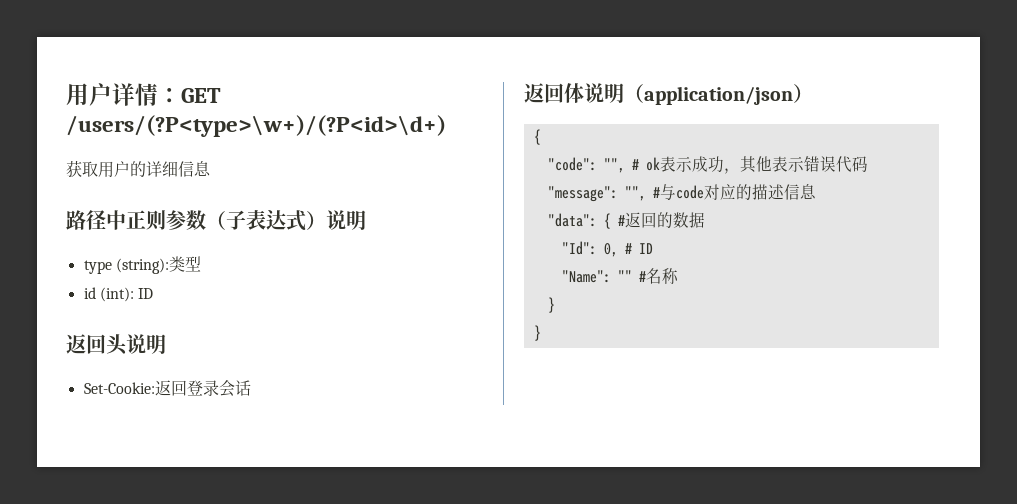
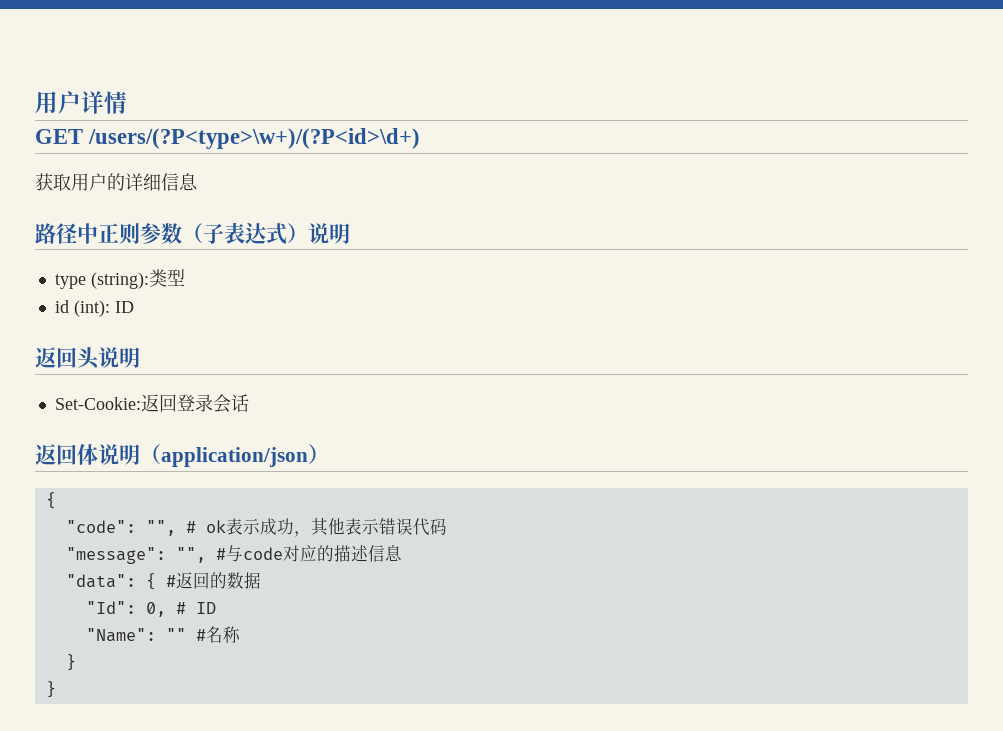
[158,88,181,103] ： -> (127, 102) //

